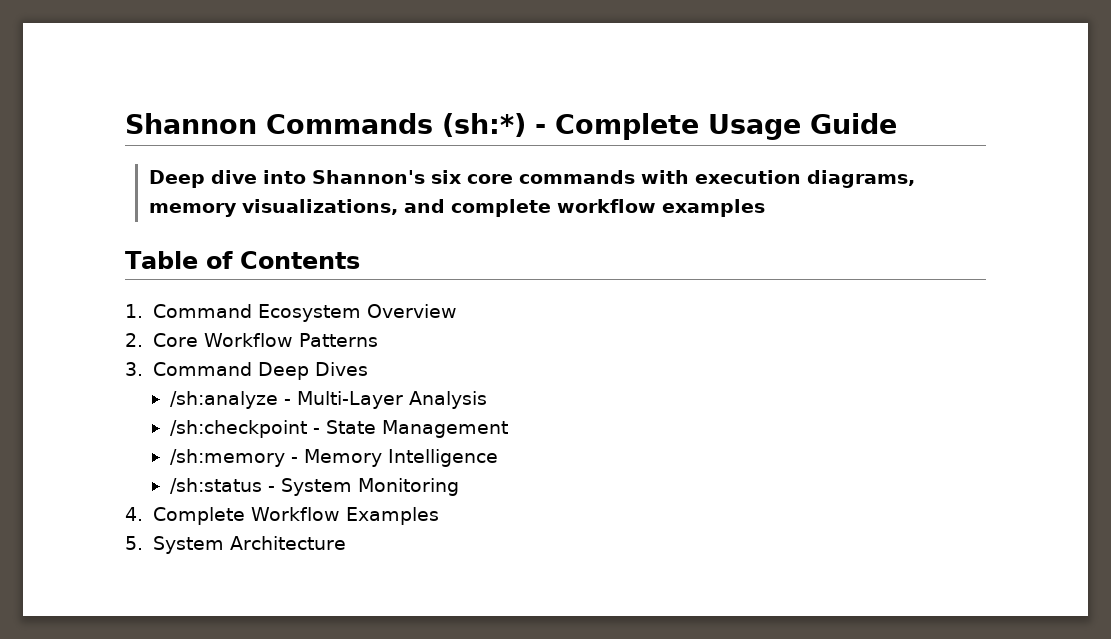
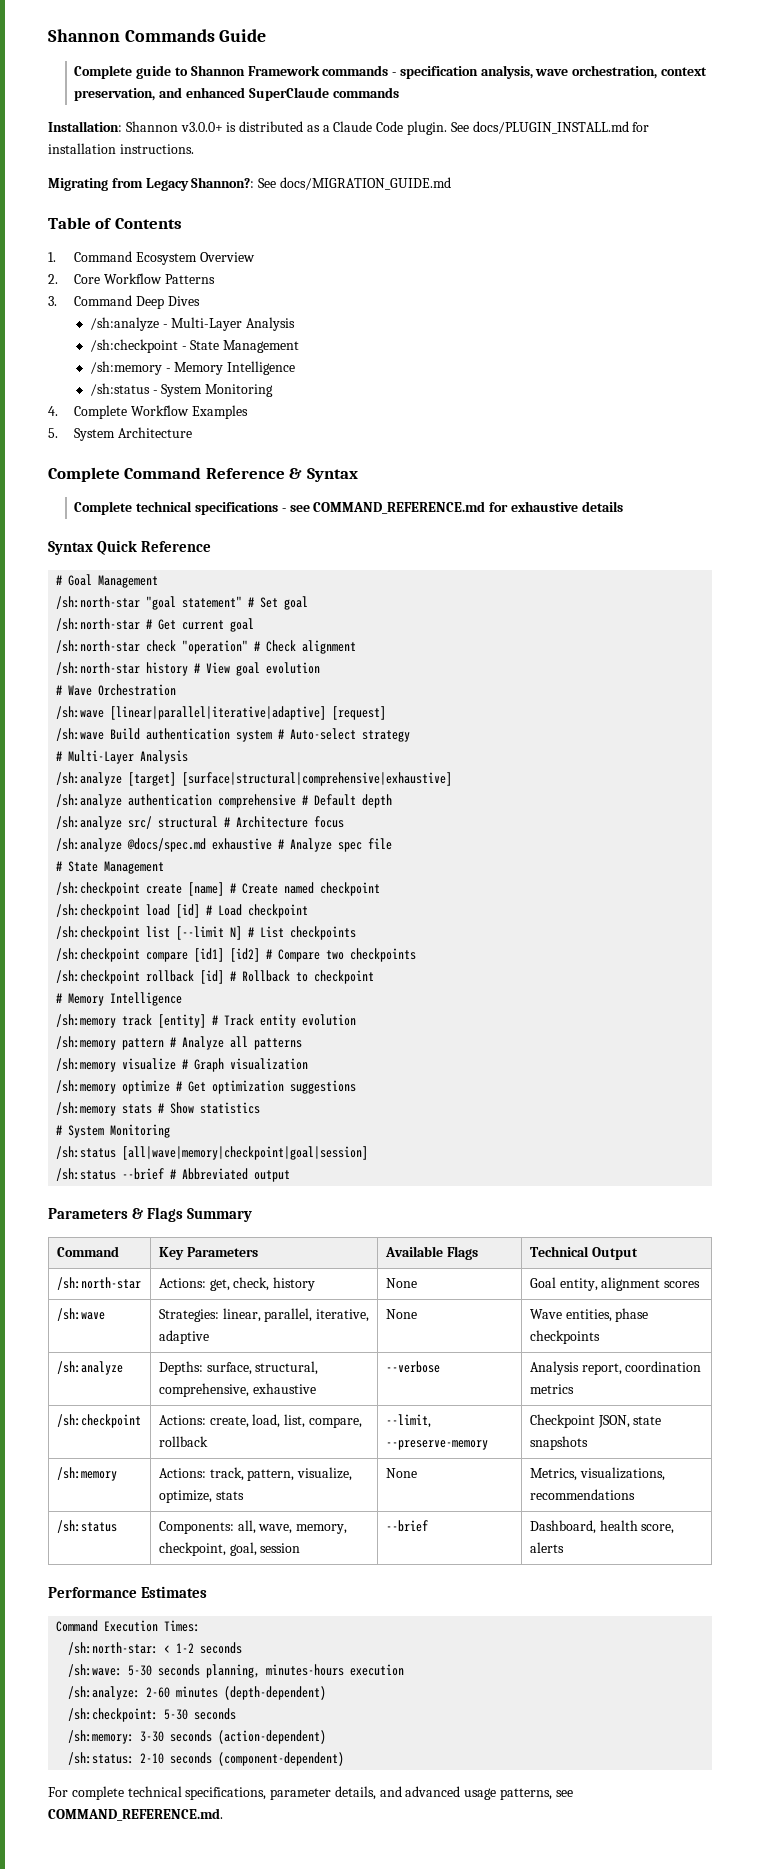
[442,113,897,140] [148,170,915,188] [148,199,765,217] (sh:*) - Complete Usage Guide // Deep dive into Shannon's six core commands with execution diagrams, memory visualizations, and complete workflow examples -> [219,29,267,42] [74,65,708,79] [74,87,399,101] [48,121,650,135] [48,143,194,154] [48,177,451,191] Guide // Complete guide to Shannon Framework commands - specification analysis, wave orchestration, context preservation, and enhanced SuperClaude commands // Installation: Shannon v3.0.0+ is distributed as a Claude Code plugin. See docs/PLUGIN_INSTALL.md for installation instructions. // Migrating from Legacy Shannon?: See docs/MIGRATION_GUIDE.md
(346, 543) none -> [48,467,358,482] [74,501,623,515] [48,540,212,555] [56,574,159,588] [56,596,309,610] [56,618,255,632] [56,640,357,654] [56,662,321,676] [56,684,177,696] [56,706,387,720] [56,728,411,742] [56,750,189,764] [56,772,453,786] [56,794,393,808] [56,816,345,830] [56,838,393,852] [56,861,165,874] [56,882,381,896] [56,904,309,918] [56,926,357,940] [56,948,417,962] [56,970,375,984] [56,992,183,1006] [56,1014,357,1028] [56,1036,303,1050] [56,1058,309,1072] [56,1080,357,1094] [56,1102,261,1116] [56,1124,171,1138] [56,1146,369,1160] [56,1168,291,1182] [48,1207,253,1222] [56,1246,119,1257] [158,1247,258,1260] [384,1246,478,1260] [529,1246,638,1260] [56,1277,141,1290] [158,1277,316,1291] [385,1278,417,1288] [529,1277,701,1291] [56,1308,105,1321] [158,1308,370,1322] [158,1330,209,1344] [385,1309,417,1319] [529,1308,649,1322] [529,1330,600,1344] [56,1361,123,1375] [158,1361,319,1375] [158,1383,316,1397] [385,1361,440,1373] [529,1361,702,1375] [529,1384,574,1394] [56,1414,141,1428] [158,1414,362,1428] [158,1436,208,1447] [385,1414,431,1428] [385,1440,488,1450] [529,1414,662,1428] [529,1436,588,1450] [56,1467,117,1481] [158,1467,353,1481] [158,1490,244,1503] [385,1468,417,1478] [529,1467,665,1481] [529,1489,635,1500] [56,1520,117,1533] [158,1520,348,1534] [158,1542,301,1556] [385,1520,428,1532] [529,1520,675,1534] [529,1542,564,1553] [48,1586,208,1598] [56,1620,201,1632] [68,1642,243,1655] [68,1664,405,1678] [68,1686,327,1700] [68,1708,237,1722] [68,1730,327,1744] [68,1752,345,1766] [48,1786,573,1800] [48,1808,223,1821] // Complete Command Reference & Syntax // Complete technical specifications - see COMMAND_REFERENCE.md for exhaustive details // Syntax Quick Reference // # Goal Management // /sh:north-star "goal statement" # Set goal // /sh:north-star # Get current goal // /sh:north-star check "operation" # Check alignment // /sh:north-star history # View goal evolution // # Wave Orchestration // /sh:wave [linear|parallel|iterative|adaptive] [request] // /sh:wave Build authentication system # Auto-select strategy // # Multi-Layer Analysis // /sh:analyze [target] [surface|structural|comprehensive|exhaustive] // /sh:analyze authentication comprehensive # Default depth // /sh:analyze src/ structural # Architecture focus // /sh:analyze @docs/spec.md exhaustive # Analyze spec file // # State Management // /sh:checkpoint create [name] # Create named checkpoint // /sh:checkpoint load [id] # Load checkpoint // /sh:checkpoint list [--limit N] # List checkpoints // /sh:checkpoint compare [id1] [id2] # Compare two checkpoints // /sh:checkpoint rollback [id] # Rollback to checkpoint // # Memory Intelligence // /sh:memory track [entity] # Track entity evolution // /sh:memory pattern # Analyze all patterns // /sh:memory visualize # Graph visualization // /sh:memory optimize # Get optimization suggestions // /sh:memory stats # Show statistics // # System Monitoring // /sh:status [all|wave|memory|checkpoint|goal|session] // /sh:status --brief # Abbreviated output // Parameters & Flags Summary // Command | Key Parameters | Available Flags | Technical Output // /sh:north-star | Actions: get, check, history | None | Goal entity, alignment scores // /sh:wave | Strategies: linear, parallel, iterative, adaptive | None | Wave entities, phase checkpoints // /sh:analyze | Depths: surface, structural, comprehensive, exhaustive | --verbose | Analysis report, coordination metrics // /sh:checkpoint | Actions: create, load, list, compare, rollback | --limit, --preserve-memory | Checkpoint JSON, state snapshots // /sh:memory | Actions: track, pattern, visualize, optimize, stats | None | Metrics, visualizations, recommendations // /sh:status | Components: all, wave, memory, checkpoint, goal, session | --brief | Dashboard, health score, alerts // Performance Estimates // Command Execution Times: // /sh:north-star: < 1-2 seconds // /sh:wave: 5-30 seconds planning, minutes-hours execution // /sh:analyze: 2-60 minutes (depth-dependent) // /sh:checkpoint: 5-30 seconds // /sh:memory: 3-30 seconds (action-dependent) // /sh:status: 2-10 seconds (component-dependent) // For complete technical specifications, parameter details, and advanced usage patterns, see COMMAND_REFERENCE.md.

